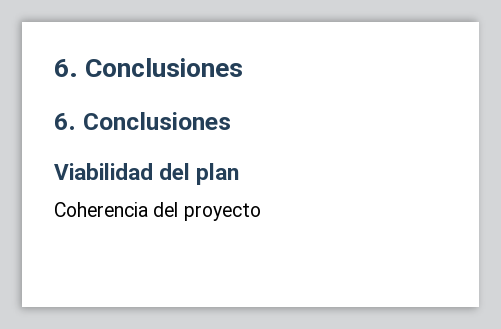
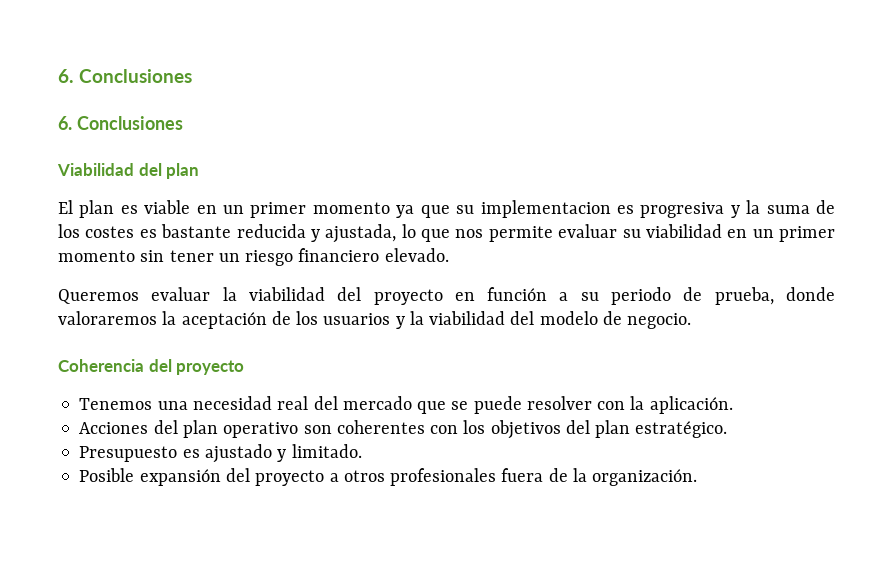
[54,202,261,221] Coherencia del proyecto -> [58,200,835,218] [58,224,835,243] [58,248,449,266] [58,287,835,305] [58,311,692,329] [58,359,245,375] [79,396,733,414] [79,420,728,439] [79,444,362,463] [79,468,698,486] El plan es viable en un primer momento ya que su implementacion es progresiva y la suma de los costes es bastante reducida y ajustada, lo que nos permite evaluar su viabilidad en un primer momento sin tener un riesgo financiero elevado. // Queremos evaluar la viabilidad del proyecto en función a su periodo de prueba, donde valoraremos la aceptación de los usuarios y la viabilidad del modelo de negocio. // Coherencia del proyecto // Tenemos una necesidad real del mercado que se puede resolver con la aplicación. // Acciones del plan operativo son coherentes con los objetivos del plan estratégico. // Presupuesto es ajustado y limitado. // Posible expansión del proyecto a otros profesionales fuera de la organización.

